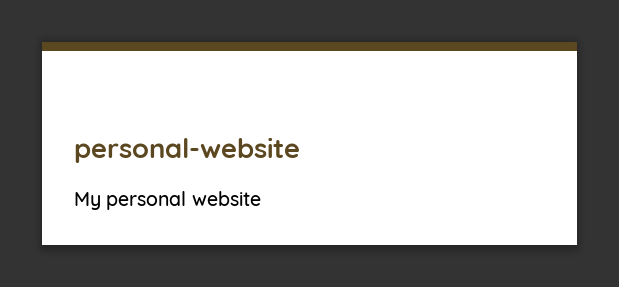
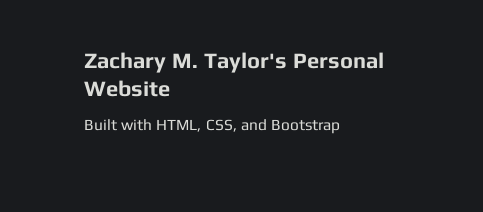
[74,137,300,163] [74,191,261,210] personal-website // My personal website -> [84,52,384,73] [84,80,170,97] [84,119,340,134] Zachary M. Taylor's Personal Website // Built with HTML, CSS, and Bootstrap

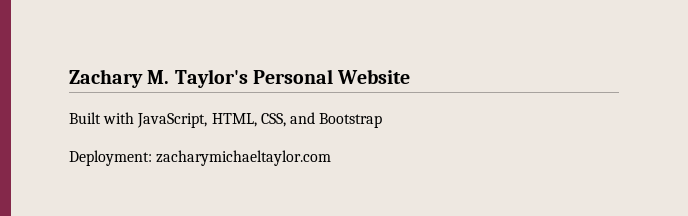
(153, 125) none -> [137,113,208,128] JavaScript,
(340, 126) none -> [69,150,332,166] // Deployment: zacharymichaeltaylor.com

